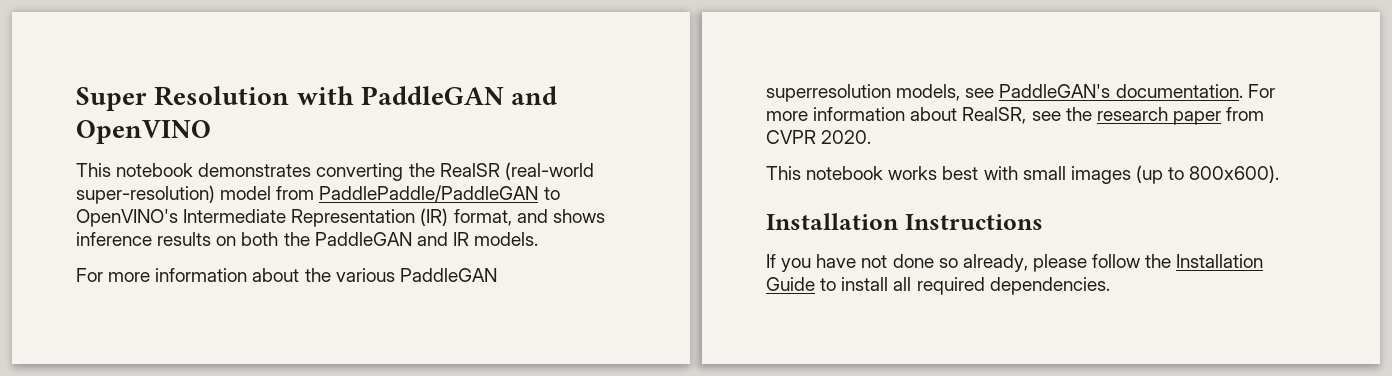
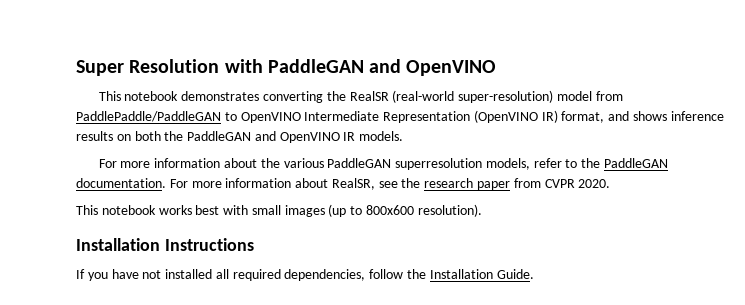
[76,209,178,227] OpenVINO's -> [240,112,301,123] OpenVINO
[420,208,449,226] (IR) -> [473,110,558,123] (OpenVINO IR)
(448, 239) none -> [279,132,340,143] OpenVINO
[965,84,1111,98] see PaddleGAN's -> [533,158,669,168] refer to the PaddleGAN
[1189,165,1280,183] 800x600). -> [366,204,482,217] 800x600 resolution).
[892,254,1264,272] [766,277,1110,295] done so already, please follow the Installation Guide to install all required dependencies. -> [165,269,534,281] installed all required dependencies, follow the Installation Guide.

